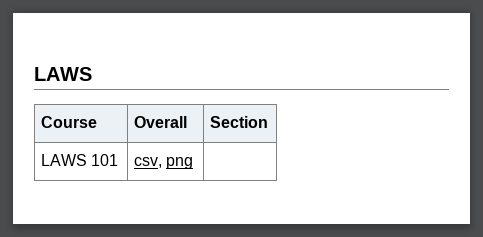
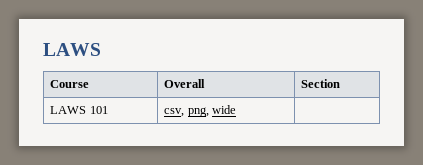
[166,157,194,169] png -> [187,105,237,117] png, wide

